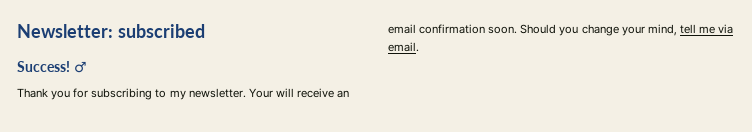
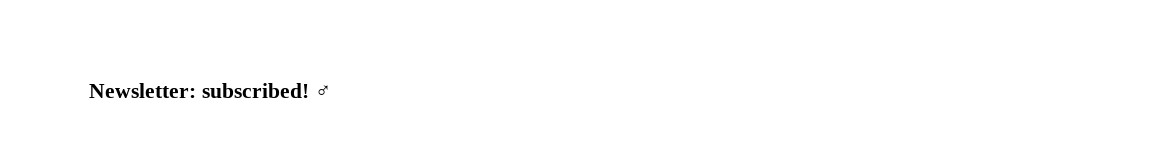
[117,24,205,38] [17,61,70,72] subscribed // Success! -> [201,83,309,98] subscribed!
[17,88,350,100] [388,24,734,36] [388,42,419,52] // Thank you for subscribing to my newsletter. Your will receive an email confirmation soon. Should you change your mind, tell me via email. -> (331, 91) none

